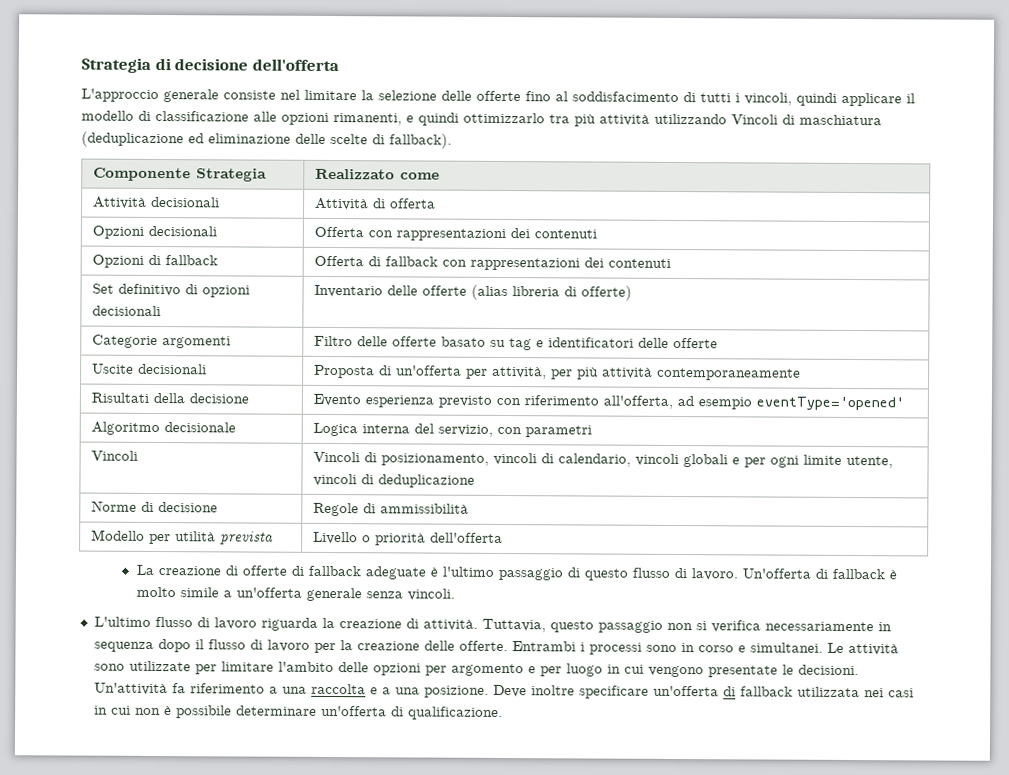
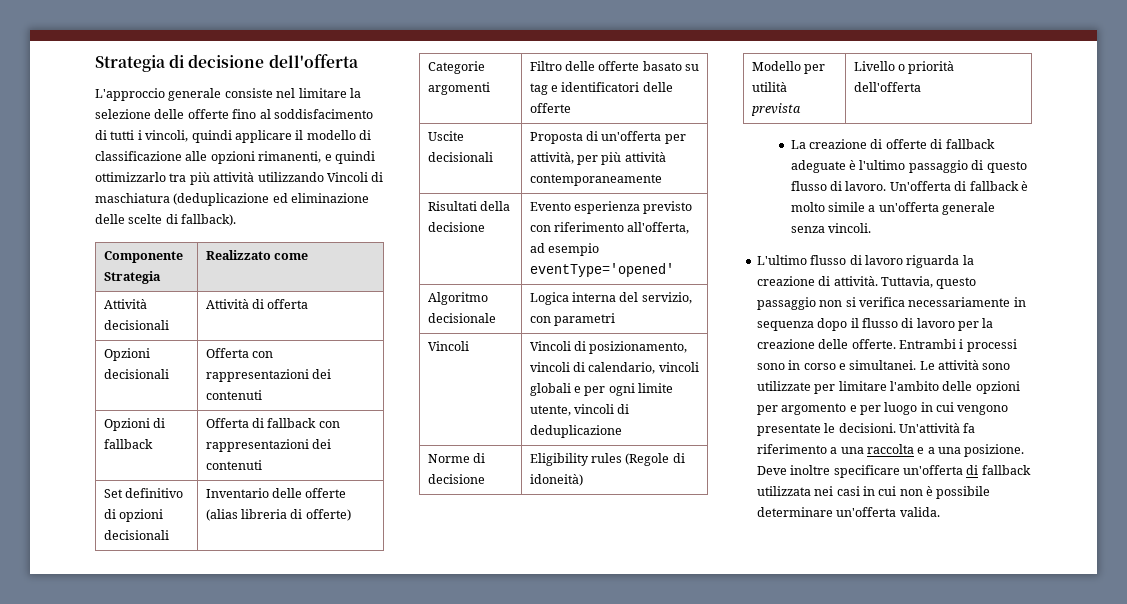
[312,502,469,517] Regole di ammissibilità -> [529,453,685,466] [529,474,583,486] Eligibility rules (Regole di idoneità)
[390,706,503,720] di qualificazione. -> [899,507,940,517] valida.

